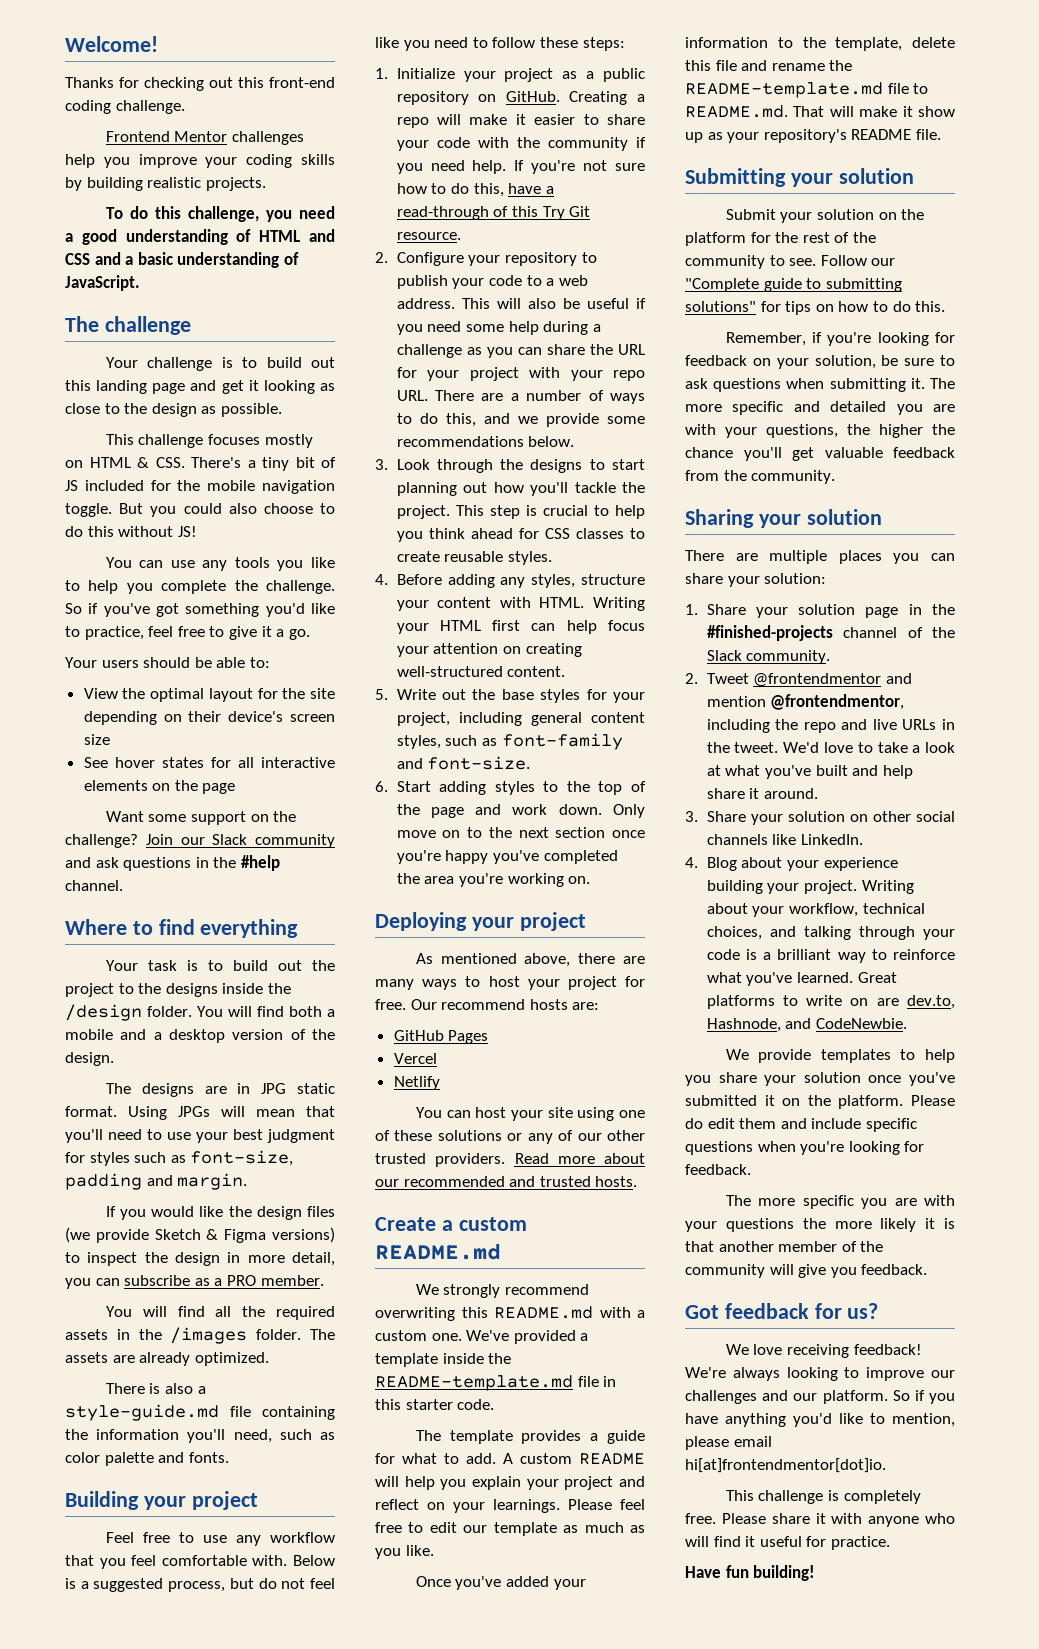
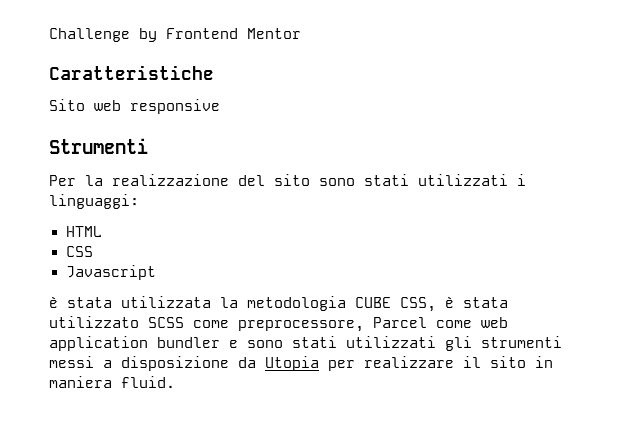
[65,36,158,52] [65,77,335,91] [65,100,185,114] [105,131,305,145] [65,154,335,168] [65,177,266,191] [105,206,335,222] [65,229,335,245] [65,252,299,268] [65,275,140,291] [65,316,191,335] [105,357,335,371] [65,380,335,394] [65,403,282,417] [105,434,313,448] [65,457,336,471] [65,480,335,494] [65,503,335,517] [65,526,197,537] [105,557,335,571] [65,580,335,594] [65,603,335,617] [65,626,310,640] [65,657,270,668] [83,688,335,702] [83,711,335,725] [83,734,110,745] [83,757,335,768] [83,780,236,794] [105,811,297,825] [65,834,335,848] [65,855,280,871] [65,880,123,891] [65,919,299,938] [105,960,335,971] [65,983,291,997] [65,1004,335,1021] [65,1029,335,1043] [65,1052,114,1066] [105,1083,335,1097] [65,1106,335,1120] [65,1129,335,1143] [65,1150,294,1166] [65,1173,248,1190] [105,1206,335,1220] [65,1227,336,1243] [65,1252,335,1266] [65,1275,324,1289] [105,1306,335,1320] [65,1327,335,1344] [65,1352,269,1366] [105,1383,206,1394] [65,1404,335,1421] [65,1429,335,1443] [65,1452,229,1466] [65,1491,258,1510] [105,1532,335,1546] [65,1555,335,1569] [65,1578,335,1592] [375,37,625,51] [375,68,645,82] [396,91,645,105] [396,114,645,128] [396,137,646,151] [396,160,645,174] [396,183,554,197] [396,206,591,220] [396,232,461,240] [375,252,597,266] [396,275,588,289] [396,298,646,309] [396,321,601,335] [396,344,645,358] [396,367,645,381] [396,390,645,404] [396,413,645,427] [396,436,575,447] [375,459,645,473] [396,482,645,496] [396,505,645,519] [396,528,645,542] [396,551,552,565] [375,574,645,588] [396,597,645,611] [396,620,645,634] [396,643,582,657] [396,666,566,677] [375,689,645,703] [396,712,645,726] [396,733,623,750] [396,756,531,770] [375,781,646,795] [396,804,645,818] [396,827,645,838] [396,850,618,864] [396,873,591,887] [375,912,586,931] [415,953,645,967] [375,976,645,990] [375,999,600,1010] [393,1030,489,1044] [393,1053,437,1064] [393,1076,440,1090] [415,1107,645,1121] [375,1130,645,1144] [375,1153,645,1167] [375,1176,638,1187] [375,1217,527,1231] [375,1243,501,1260] [415,1284,590,1298] [375,1306,645,1321] [375,1330,589,1344] [375,1353,512,1367] [375,1375,617,1391] [375,1399,495,1410] [415,1430,645,1444] [375,1453,645,1465] [375,1476,645,1490] [375,1499,645,1513] [375,1522,645,1536] [375,1545,434,1559] [415,1576,586,1590] [685,37,955,51] [685,60,853,71] [685,82,929,98] [685,105,955,118] [685,129,941,143] [685,168,914,187] [725,209,925,223] [685,232,876,246] [685,255,896,269] [685,278,902,292] [685,301,946,315] [725,332,955,346] [685,355,955,369] [685,378,955,392] [685,401,955,415] [685,424,955,438] [685,447,955,461] [685,470,836,484] [685,509,882,528] [685,550,955,564] [685,573,827,587] [685,604,955,618] [706,625,955,641] [706,650,831,664] [685,673,912,687] [706,694,905,710] [706,719,955,733] [706,742,955,753] [706,765,913,779] [706,788,818,799] [685,811,955,825] [706,834,863,845] [685,857,898,871] [706,880,914,894] [706,903,925,917] [706,926,955,940] [706,949,955,963] [706,972,897,986] [706,995,955,1009] [706,1018,907,1032] [725,1049,955,1063] [685,1072,955,1086] [685,1095,955,1109] [685,1118,917,1132] [685,1141,925,1155] [685,1164,751,1175] [725,1195,955,1209] [685,1218,955,1232] [685,1241,884,1252] [685,1264,928,1278] [685,1303,879,1319] [725,1344,922,1358] [685,1367,955,1381] [685,1390,955,1404] [685,1413,955,1427] [685,1436,772,1450] [685,1458,886,1473] [725,1490,921,1504] [685,1513,955,1527] [685,1536,890,1550] [685,1565,816,1581] Welcome! // Thanks for checking out this front-end coding challenge. // Frontend Mentor challenges help you improve your coding skills by building realistic projects. // To do this challenge, you need a good understanding of HTML and CSS and a basic understanding of JavaScript. // The challenge // Your challenge is to build out this landing page and get it looking as close to the design as possible. // This challenge focuses mostly on HTML & CSS. There's a tiny bit of JS included for the mobile navigation toggle. But you could also choose to do this without JS! // You can use any tools you like to help you complete the challenge. So if you've got something you'd like to practice, feel free to give it a go. // Your users should be able to: // View the optimal layout for the site depending on their device's screen size // See hover states for all interactive elements on the page // Want some support on the challenge? Join our Slack community and ask questions in the #help channel. // Where to find everything // Your task is to build out the project to the designs inside the /design folder. You will find both a mobile and a desktop version of the design. // The designs are in JPG static format. Using JPGs will mean that you'll need to use your best judgment for styles such as font-size, padding and margin. // If you would like the design files (we provide Sketch & Figma versions) to inspect the design in more detail, you can subscribe as a PRO member. // You will find all the required assets in the /images folder. The assets are already optimized. // There is also a style-guide.md file containing the information you'll need, such as color palette and fonts. // Building your project // Feel free to use any workflow that you feel comfortable with. Below is a suggested process, but do not feel like you need to follow these steps: // 1. Initialize your project as a public repository on GitHub. Creating a repo will make it easier to share your code with the community if you need help. If you're not sure how to do this, have a read-through of this Try Git resource. // 2. Configure your repository to publish your code to a web address. This will also be useful if you need some help during a challenge as you can share the URL for your project with your repo URL. There are a number of ways to do this, and we provide some recommendations below. // 3. Look through the designs to start planning out how you'll tackle the project. This step is crucial to help you think ahead for CSS classes to create reusable styles. // 4. Before adding any styles, structure your content with HTML. Writing your HTML first can help focus your attention on creating well-structured content. // 5. Write out the base styles for your project, including general content styles, such as font-family and font-size. // 6. Start adding styles to the top of the page and work down. Only move on to the next section once you're happy you've completed the area you're working on. // Deploying your project // As mentioned above, there are many ways to host your project for free. Our recommend hosts are: // GitHub Pages // Vercel // Netlify // You can host your site using one of these solutions or any of our other trusted providers. Read more about our recommended and trusted hosts. // Create a custom README.md // We strongly recommend overwriting this README.md with a custom one. We've provided a template inside the README-template.md file in this starter code. // The template provides a guide for what to add. A custom README will help you explain your project and reflect on your learnings. Please feel free to edit our template as much as you like. // Once you've added your information to the template, delete this file and rename the README-template.md file to README.md. That will make it show up as your repository's README file. // Submitting your solution // Submit your solution on the platform for the rest of the community to see. Follow our "Complete guide to submitting solutions" for tips on how to do this. // Remember, if you're looking for feedback on your solution, be sure to ask questions when submitting it. The more specific and detailed you are with your questions, the higher the chance you'll get valuable feedback from the community. // Sharing your solution // There are multiple places you can share your solution: // 1. Share your solution page in the #finished-projects channel of the Slack community. // 2. Tweet @frontendmentor and mention @frontendmentor, including the repo and live URLs in the tweet. We'd love to take a look at what you've built and help share it around. // 3. Share your solution on other social channels like LinkedIn. // 4. Blog about your experience building your project. Writing about your workflow, technical choices, and talking through your code is a brilliant way to reinforce what you've learned. Great platforms to write on are dev.to, Hashnode, and CodeNewbie. // We provide templates to help you share your solution once you've submitted it on the platform. Please do edit them and include specific questions when you're looking for feedback. // The more specific you are with your questions the more likely it is that another member of the community will give you feedback. // Got feedback for us? // We love receiving feedback! We're always looking to improve our challenges and our platform. So if you have anything you'd like to mention, please email hi[at]frontendmentor[dot]io. // This challenge is completely free. Please share it with anyone who will find it useful for practice. // Have fun building! -> [49,28,301,42] [49,65,214,80] [49,99,220,114] [49,138,148,154] [49,174,526,186] [49,194,139,209] [65,226,102,237] [65,246,93,257] [65,265,156,280] [49,296,508,312] [49,316,508,332] [49,336,562,351] [49,356,553,371] [49,376,175,388] Challenge by Frontend Mentor // Caratteristiche // Sito web responsive // Strumenti // Per la realizzazione del sito sono stati utilizzati i linguaggi: // HTML // CSS // Javascript // è stata utilizzata la metodologia CUBE CSS, è stata utilizzato SCSS come preprocessore, Parcel come web application bundler e sono stati utilizzati gli strumenti messi a disposizione da Utopia per realizzare il sito in maniera fluid.

